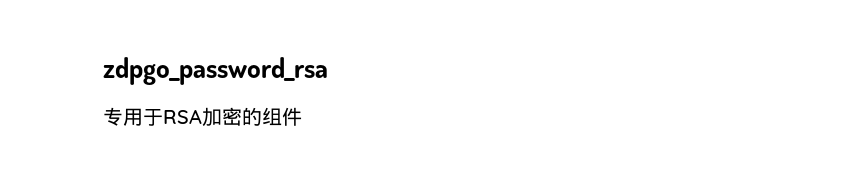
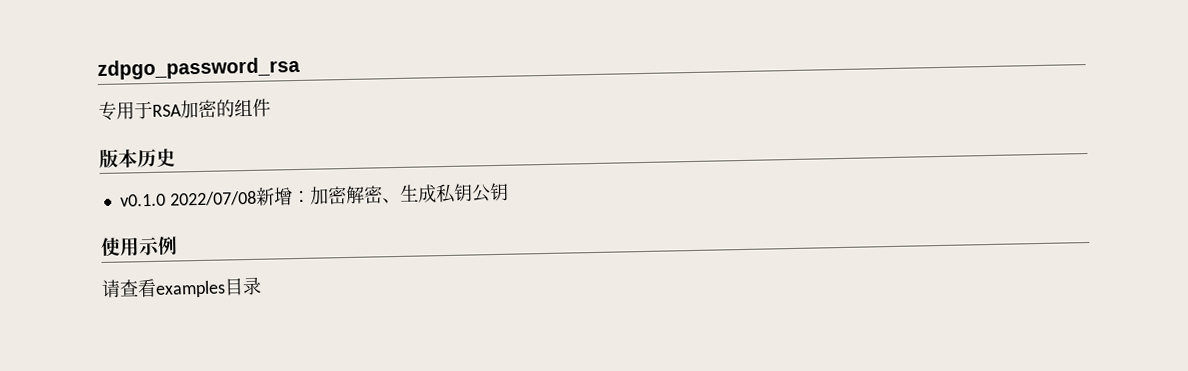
(302, 116) none -> [99,148,176,169] [119,182,509,207] [100,236,178,257] [101,276,262,298] // 版本历史 // v0.1.0 2022/07/08新增：加密解密、生成私钥公钥 // 使用示例 // 请查看examples目录

